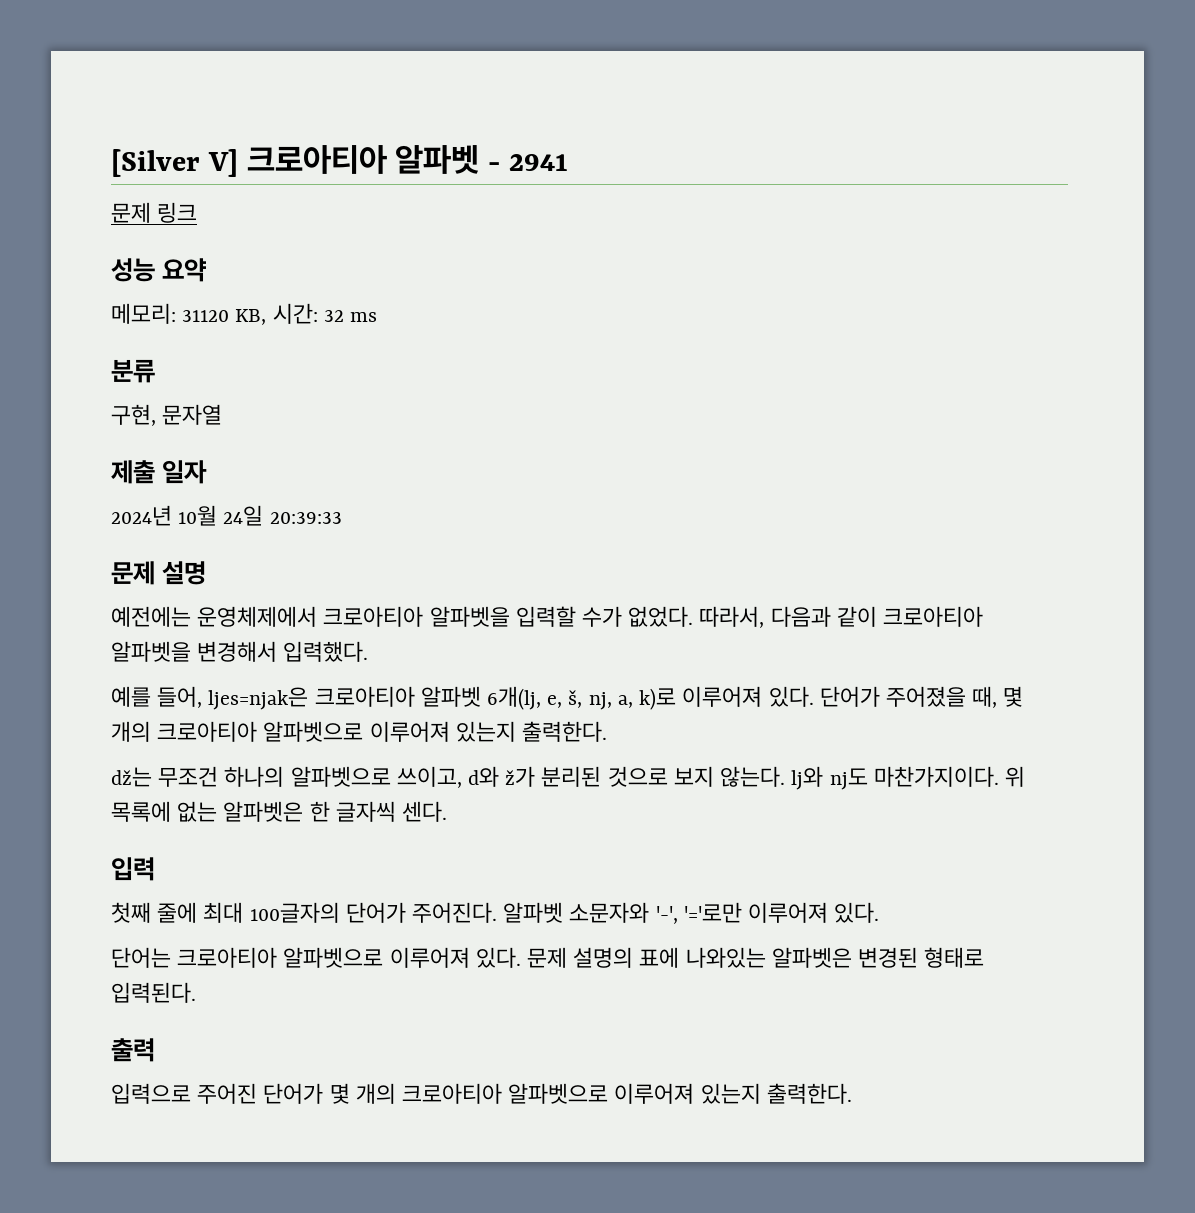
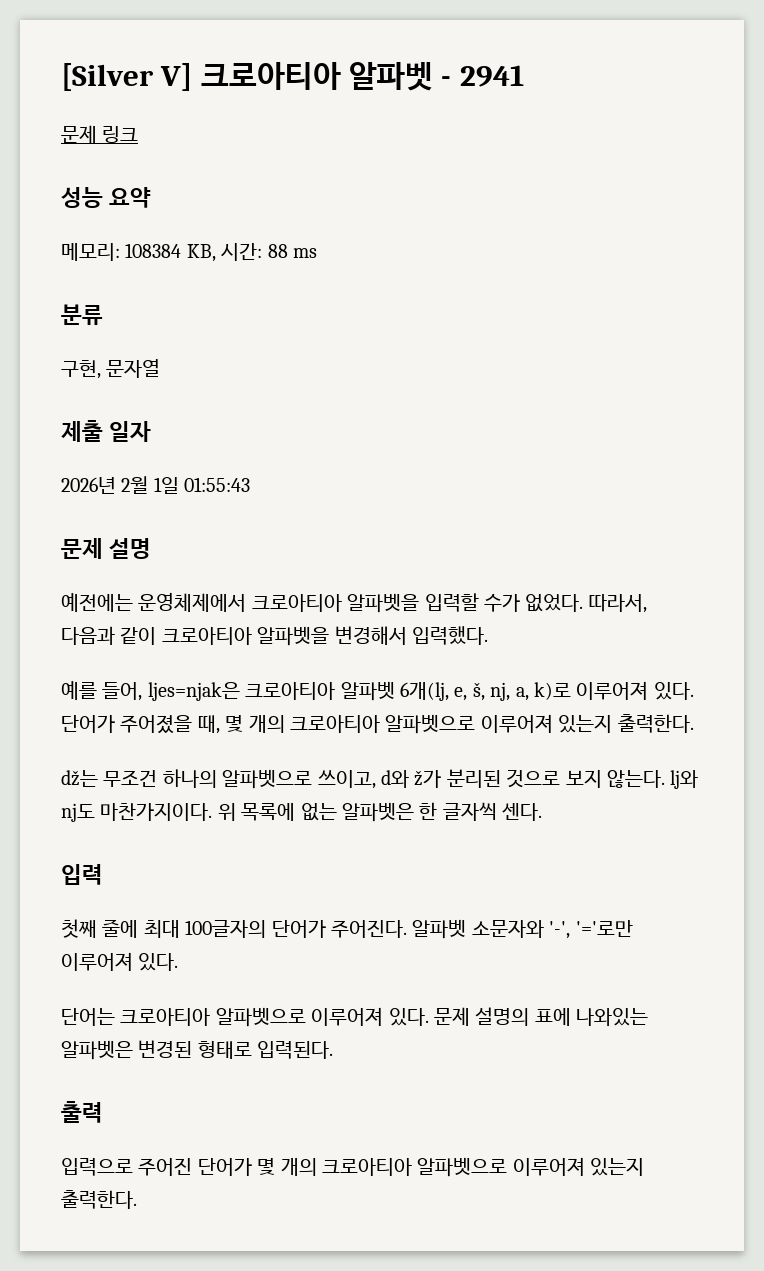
[182,310,230,322] 31120 -> [125,243,182,258] 108384
[323,310,344,322] 32 -> [267,244,288,258] 88
[111,505,342,526] 2024년 10월 24일 20:39:33 -> [61,476,251,494] 2026년 2월 1일 01:55:43

